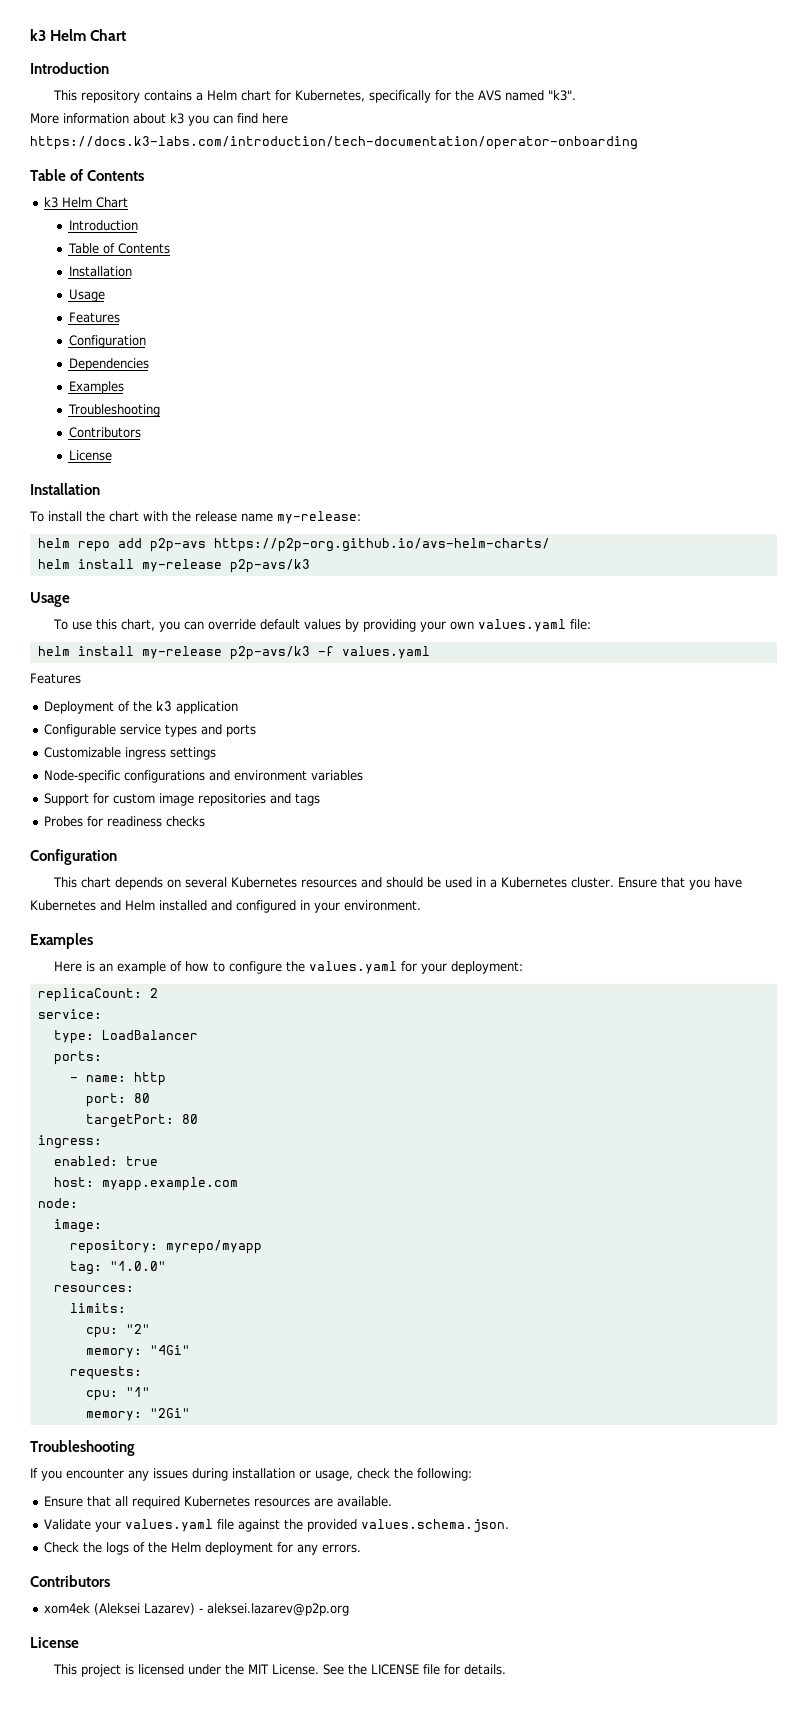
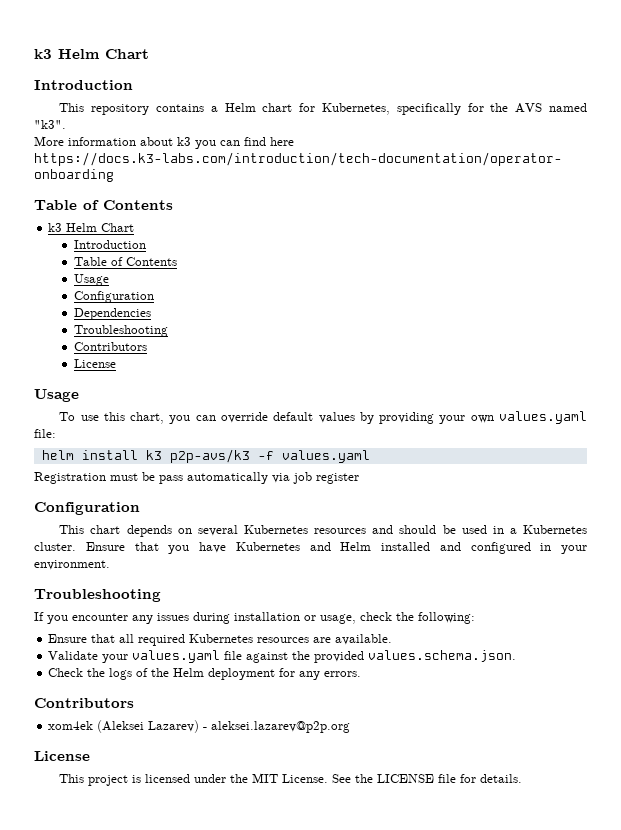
[68,266,132,277] [68,289,105,302] [68,312,120,323] // Installation // Usage // Features -> [73,274,109,286] // Usage
[68,381,124,394] // Examples -> (151, 314) none
[30,483,100,495] [29,511,361,524] [37,538,550,552] [37,559,310,573] // Installation // To install the chart with the release name my-release: // helm repo add p2p-avs https://p2p-org.github.io/avs-helm-charts/ // helm install my-release p2p-avs/k3 -> (116, 363) none
[141,646,222,659] my-release -> [145,450,162,460] k3
[30,673,81,684] [44,701,239,714] [44,724,257,737] [44,747,217,760] [44,770,364,783] [44,793,321,806] [44,816,206,827] Features // Deployment of the k3 application // Configurable service types and ports // Customizable ingress settings // Node-specific configurations and environment variables // Support for custom image repositories and tags // Probes for readiness checks -> [34,472,359,484] Registration must be pass automatically via job register
[30,933,93,949] [53,961,523,974] [37,988,158,1002] [37,1009,102,1019] [53,1030,198,1044] [53,1051,102,1065] [69,1072,166,1086] [85,1093,150,1107] [85,1114,198,1128] [37,1135,102,1149] [53,1156,158,1166] [53,1177,238,1191] [37,1198,78,1208] [53,1219,102,1233] [69,1240,262,1254] [69,1261,166,1275] [53,1285,134,1292] [69,1303,126,1313] [85,1324,150,1338] [85,1345,190,1358] [69,1366,142,1380] [85,1387,150,1401] [85,1408,190,1421] // Examples // Here is an example of how to configure the values.yaml for your deployment: // replicaCount: 2 // service: // type: LoadBalancer // ports: // - name: http // port: 80 // targetPort: 80 // ingress: // enabled: true // host: myapp.example.com // node: // image: // repository: myrepo/myapp // tag: "1.0.0" // resources: // limits: // cpu: "2" // memory: "4Gi" // requests: // cpu: "1" // memory: "2Gi" -> (110, 565) none

